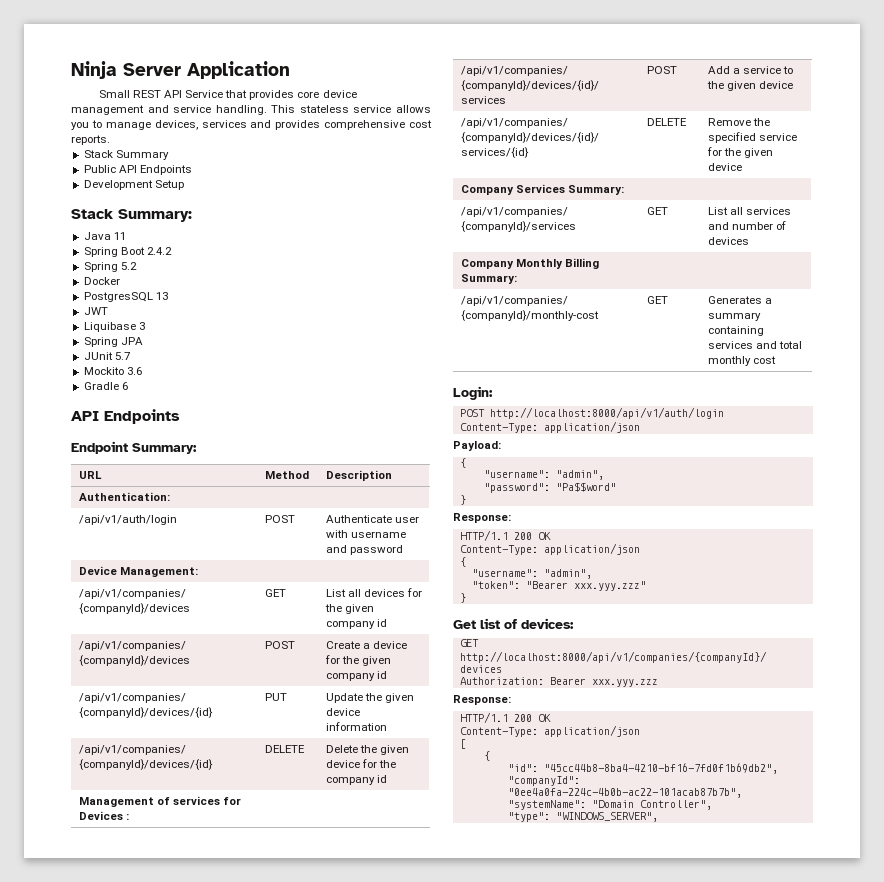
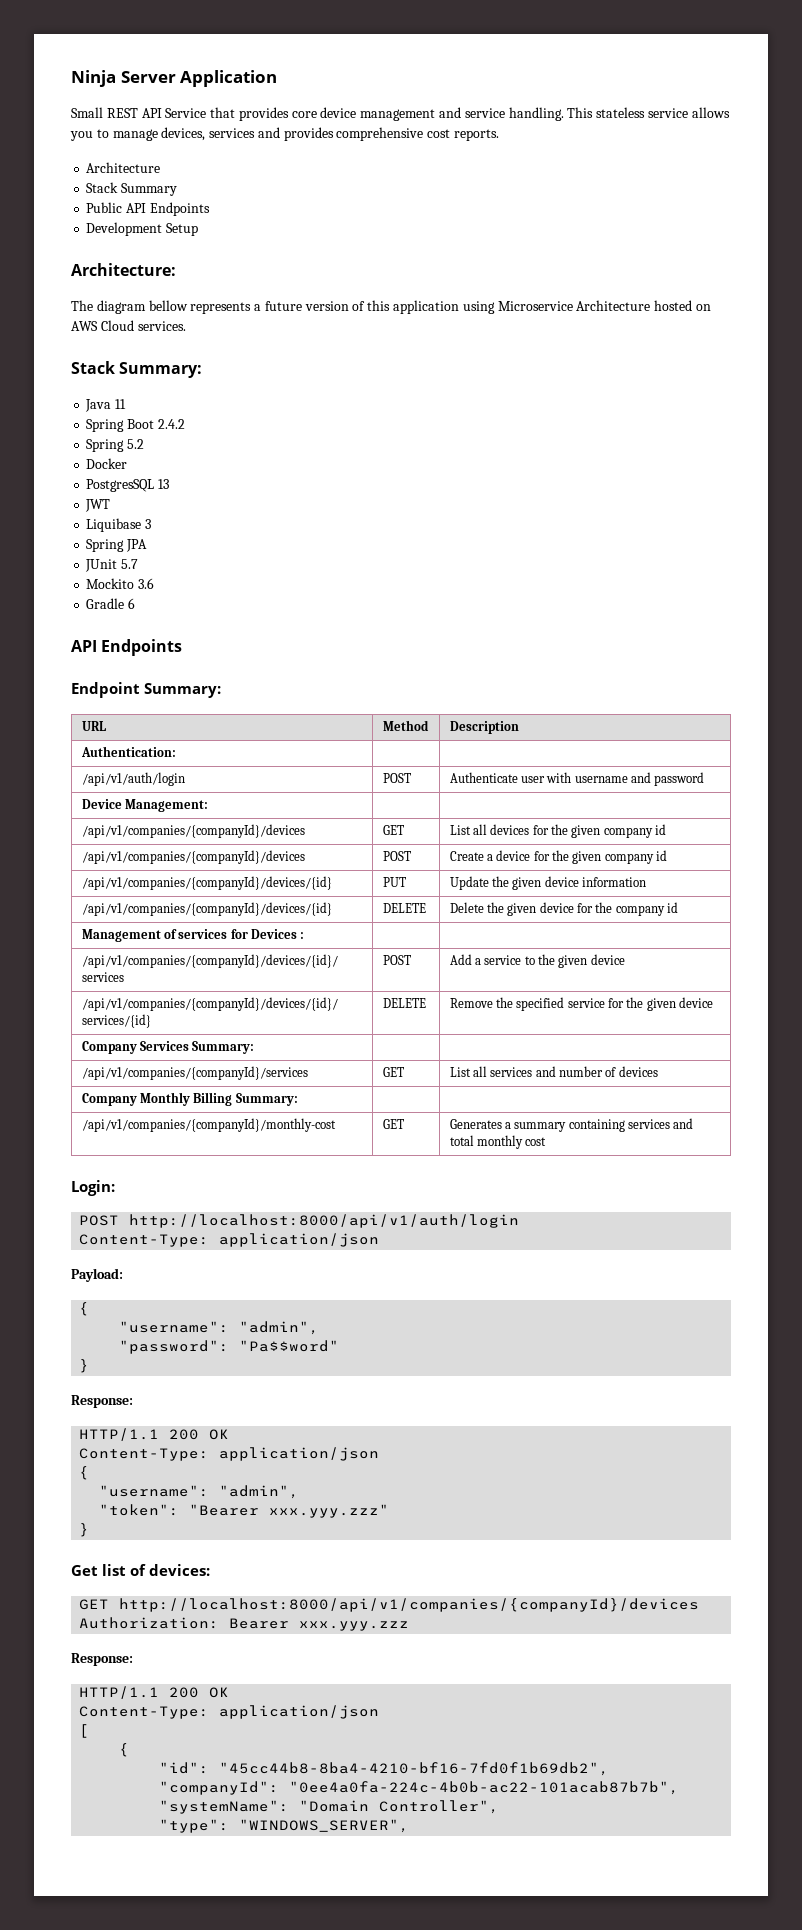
(110, 140) none -> [86,162,161,173] // Architecture
(184, 185) none -> [71,263,176,276] [71,300,711,314] [71,320,186,331] // Architecture: // The diagram bellow represents a future version of this application using Microservice Architecture hosted on AWS Cloud services.

